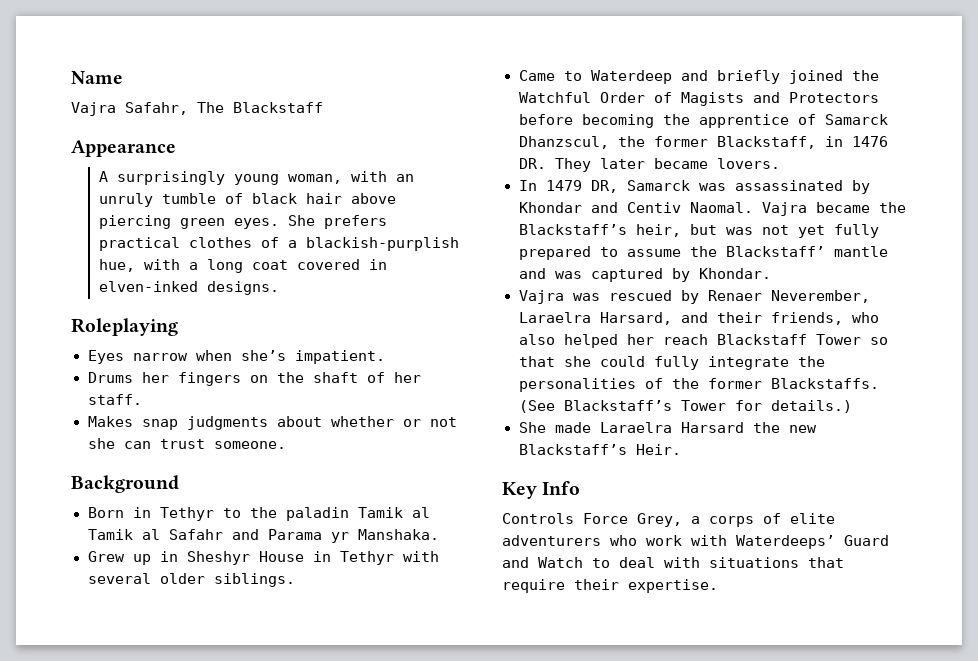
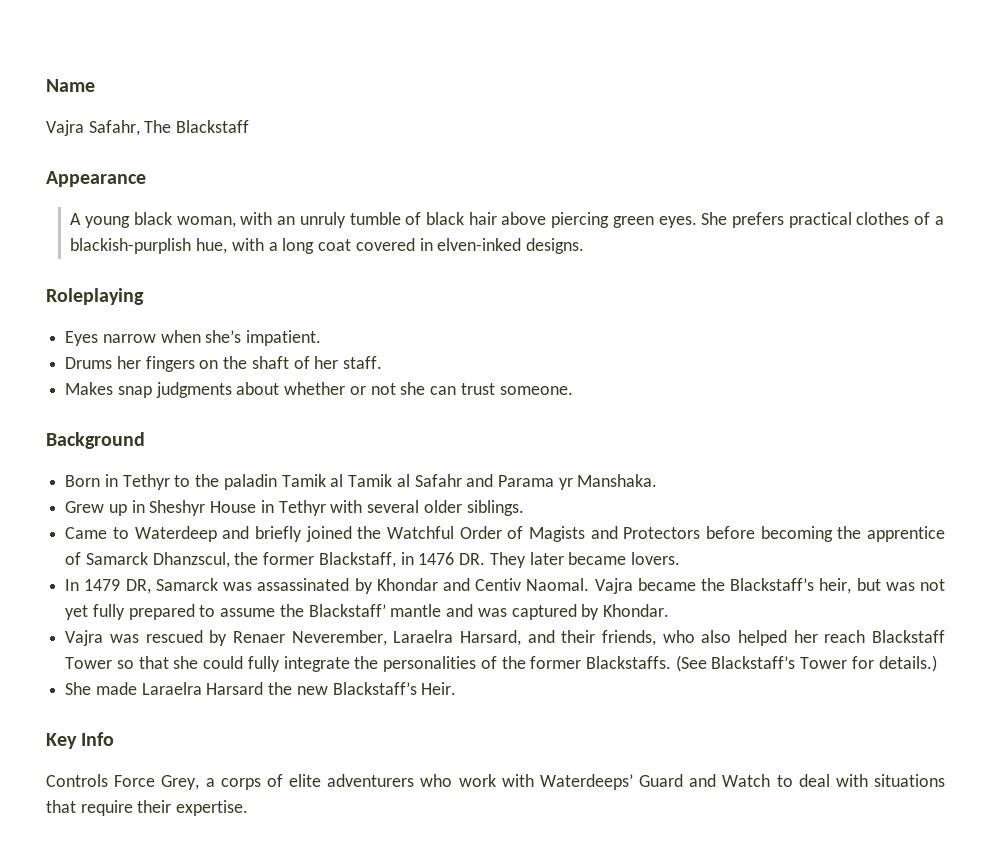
[116,171,279,185] surprisingly young -> [85,212,172,228] young black

